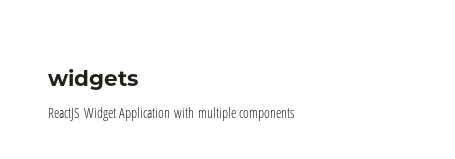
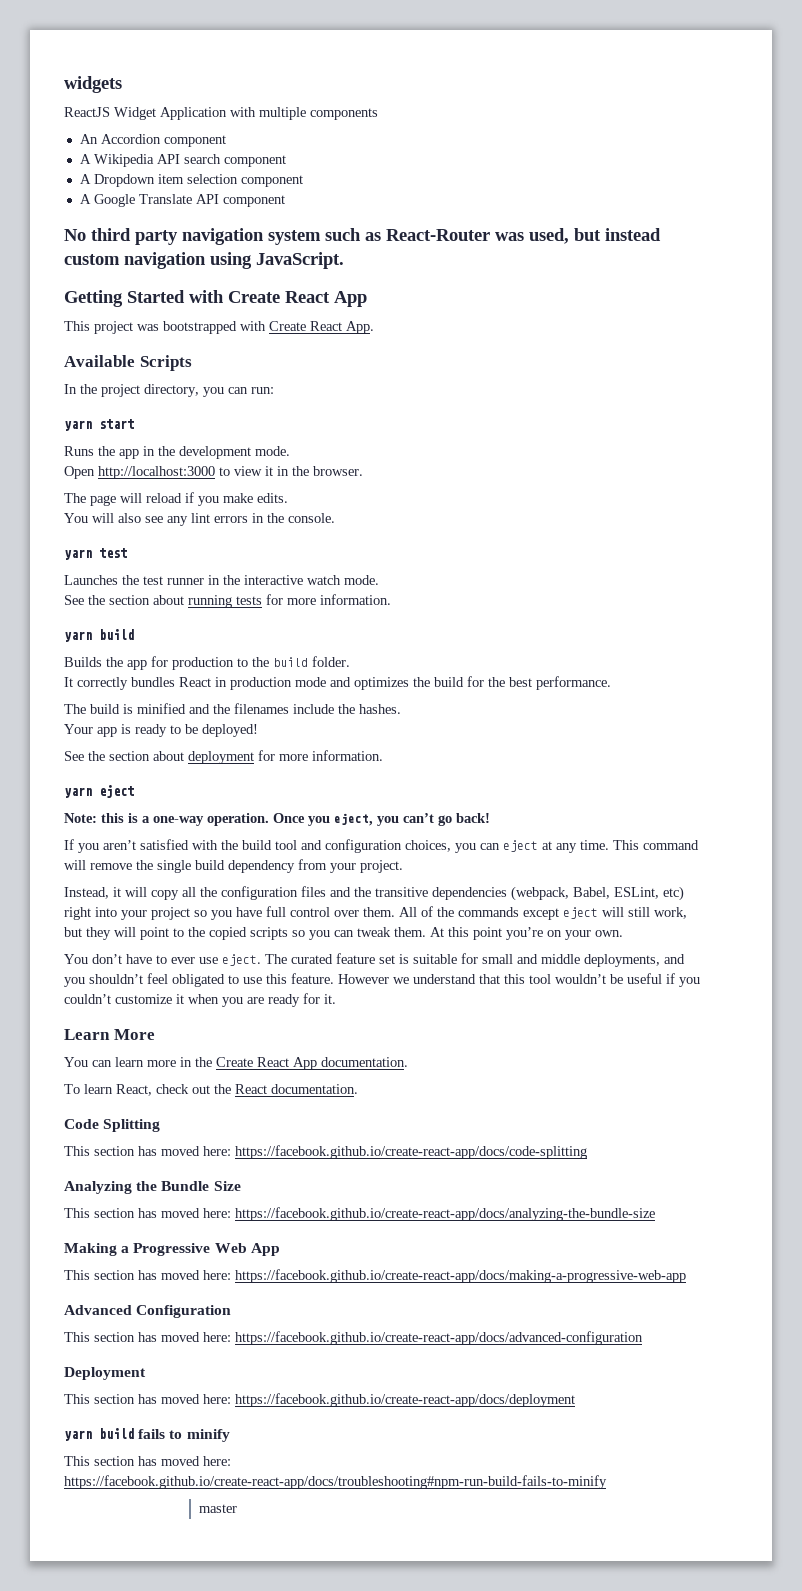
(295, 114) none -> [79,134,226,147] [79,154,286,167] [79,174,303,187] [79,194,285,207] [64,228,661,245] [64,252,344,269] [64,290,367,307] [64,321,374,334] [64,355,192,371] [64,384,274,397] [64,419,134,431] [64,446,290,459] [64,466,363,479] [64,492,288,506] [64,513,335,526] [64,548,127,560] [64,575,379,585] [64,594,391,608] [64,629,134,642] [64,656,350,670] [64,676,611,690] [64,703,401,714] [64,724,258,737] [64,750,383,764] [64,785,134,798] [64,813,490,826] [64,839,699,853] [64,859,403,873] [64,886,684,901] [64,906,687,920] [64,927,623,940] [64,953,685,967] [64,973,700,987] [64,993,336,1007] [64,1029,155,1040] [64,1057,408,1070] [64,1084,358,1096] [64,1119,161,1132] [64,1145,587,1159] [64,1181,241,1194] [64,1207,655,1221] [64,1243,280,1256] [64,1269,686,1283] [64,1305,232,1318] [64,1331,643,1345] [64,1367,146,1380] [64,1393,575,1407] [64,1428,230,1442] [64,1456,231,1466] [64,1475,607,1489] [198,1504,237,1513] // An Accordion component // A Wikipedia API search component // A Dropdown item selection component // A Google Translate API component // No third party navigation system such as React-Router was used, but instead custom navigation using JavaScript. // Getting Started with Create React App // This project was bootstrapped with Create React App. // Available Scripts // In the project directory, you can run: // yarn start // Runs the app in the development mode. // Open http://localhost:3000 to view it in the browser. // The page will reload if you make edits. // You will also see any lint errors in the console. // yarn test // Launches the test runner in the interactive watch mode. // See the section about running tests for more information. // yarn build // Builds the app for production to the build folder. // It correctly bundles React in production mode and optimizes the build for the best performance. // The build is minified and the filenames include the hashes. // Your app is ready to be deployed! // See the section about deployment for more information. // yarn eject // Note: this is a one-way operation. Once you eject, you can’t go back! // If you aren’t satisfied with the build tool and configuration choices, you can eject at any time. This command will remove the single build dependency from your project. // Instead, it will copy all the configuration files and the transitive dependencies (webpack, Babel, ESLint, etc) right into your project so you have full control over them. All of the commands except eject will still work, but they will point to the copied scripts so you can tweak them. At this point you’re on your own. // You don’t have to ever use eject. The curated feature set is suitable for small and middle deployments, and you shouldn’t feel obligated to use this feature. However we understand that this tool wouldn’t be useful if you couldn’t customize it when you are ready for it. // Learn More // You can learn more in the Create React App documentation. // To learn React, check out the React documentation. // Code Splitting // This section has moved here: https://facebook.github.io/create-react-app/docs/code-splitting // Analyzing the Bundle Size // This section has moved here: https://facebook.github.io/create-react-app/docs/analyzing-the-bundle-size // Making a Progressive Web App // This section has moved here: https://facebook.github.io/create-react-app/docs/making-a-progressive-web-app // Advanced Configuration // This section has moved here: https://facebook.github.io/create-react-app/docs/advanced-configuration // Deployment // This section has moved here: https://facebook.github.io/create-react-app/docs/deployment // yarn build fails to minify // This section has moved here: https://facebook.github.io/create-react-app/docs/troubleshooting#npm-run-build-fails-to-minify // master

